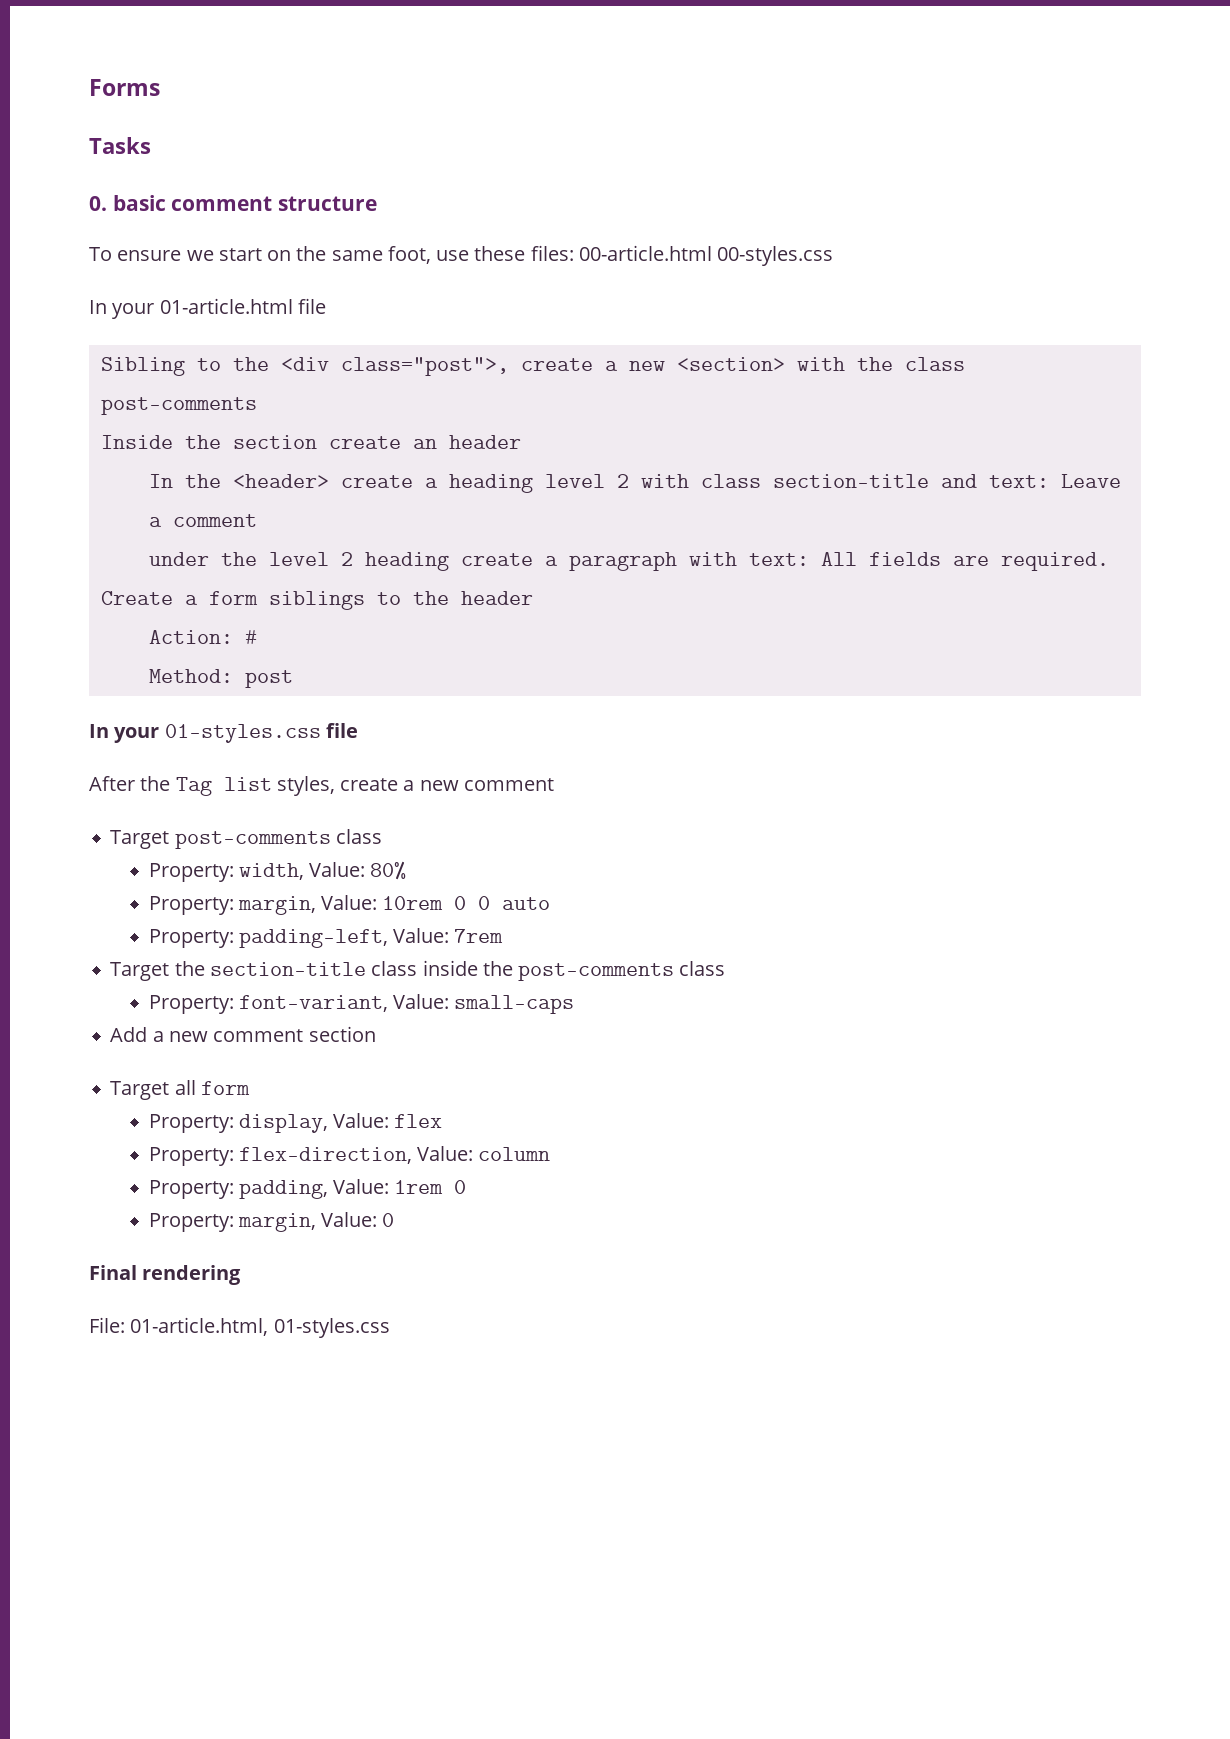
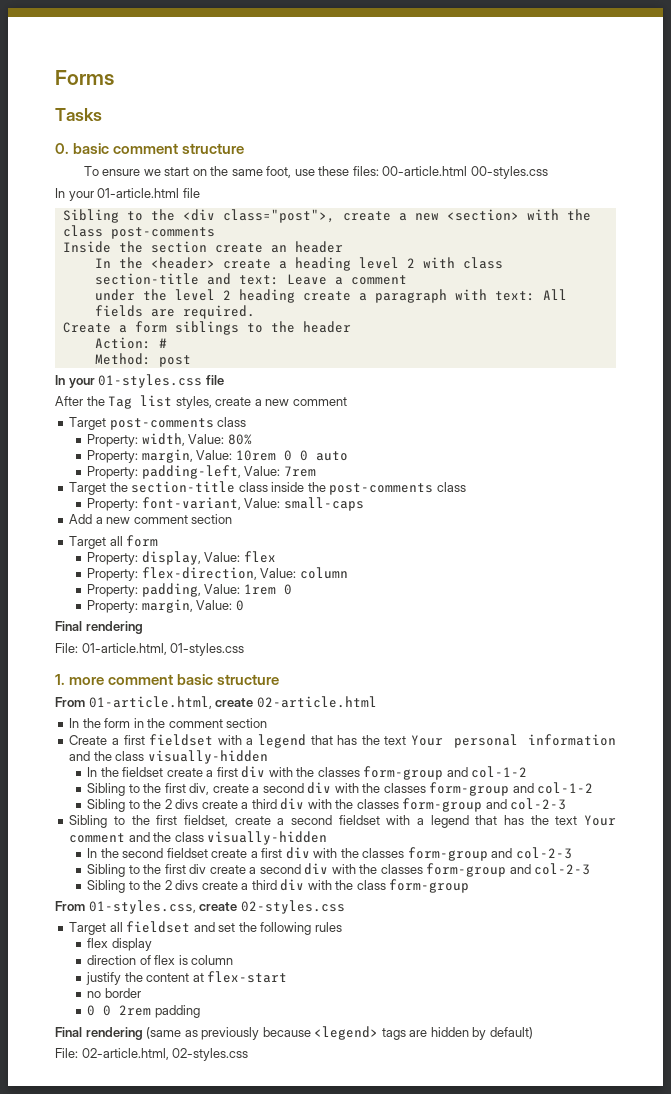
(390, 1328) none -> [55,674,280,685] [55,696,377,709] [69,718,268,728] [69,734,617,748] [69,750,268,764] [87,766,528,780] [87,782,594,796] [87,798,567,812] [69,815,616,828] [69,831,328,845] [87,847,572,861] [87,863,591,877] [87,879,470,893] [55,900,345,914] [69,921,342,935] [87,938,152,951] [87,955,234,965] [86,971,288,985] [87,988,141,998] [87,1005,200,1018] [55,1026,533,1040] [55,1048,249,1061] // 1. more comment basic structure // From 01-article.html, create 02-article.html // In the form in the comment section // Create a first fieldset with a legend that has the text Your personal information and the class visually-hidden // In the fieldset create a first div with the classes form-group and col-1-2 // Sibling to the first div, create a second div with the classes form-group and col-1-2 // Sibling to the 2 divs create a third div with the classes form-group and col-2-3 // Sibling to the first fieldset, create a second fieldset with a legend that has the text Your comment and the class visually-hidden // In the second fieldset create a first div with the classes form-group and col-2-3 // Sibling to the first div create a second div with the classes form-group and col-2-3 // Sibling to the 2 divs create a third div with the class form-group // From 01-styles.css, create 02-styles.css // Target all fieldset and set the following rules // flex display // direction of flex is column // justify the content at flex-start // no border // 0 0 2rem padding // Final rendering (same as previously because <legend> tags are hidden by default) // File: 02-article.html, 02-styles.css

